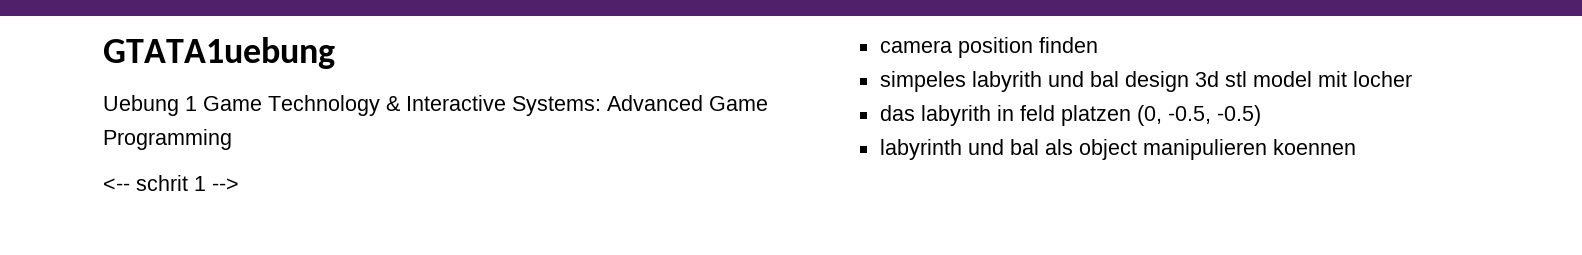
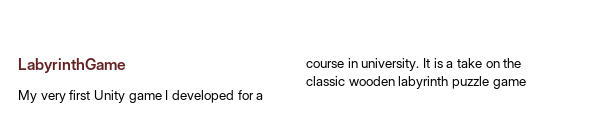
[103,37,335,69] [103,95,768,116] [103,129,232,150] [103,175,239,191] [879,37,1098,58] [879,71,1412,92] [879,105,1261,126] [879,139,1356,160] GTATA1uebung // Uebung 1 Game Technology & Interactive Systems: Advanced Game Programming // <-- schrit 1 --> // camera position finden // simpeles labyrith und bal design 3d stl model mit locher // das labyrith in feld platzen (0, -0.5, -0.5) // labyrinth und bal als object manipulieren koennen -> [18,58,126,73] [18,90,264,103] [306,58,522,71] [306,76,526,89] LabyrinthGame // My very first Unity game I developed for a course in university. It is a take on the classic wooden labyrinth puzzle game

